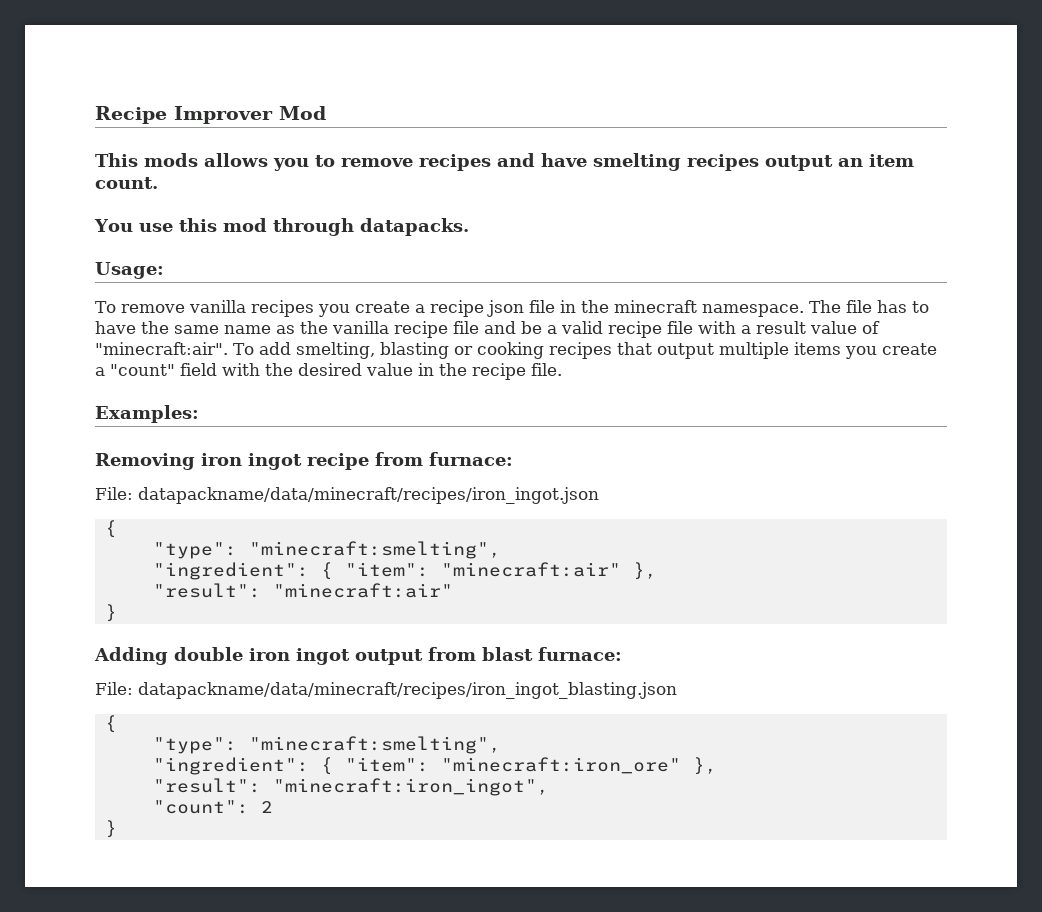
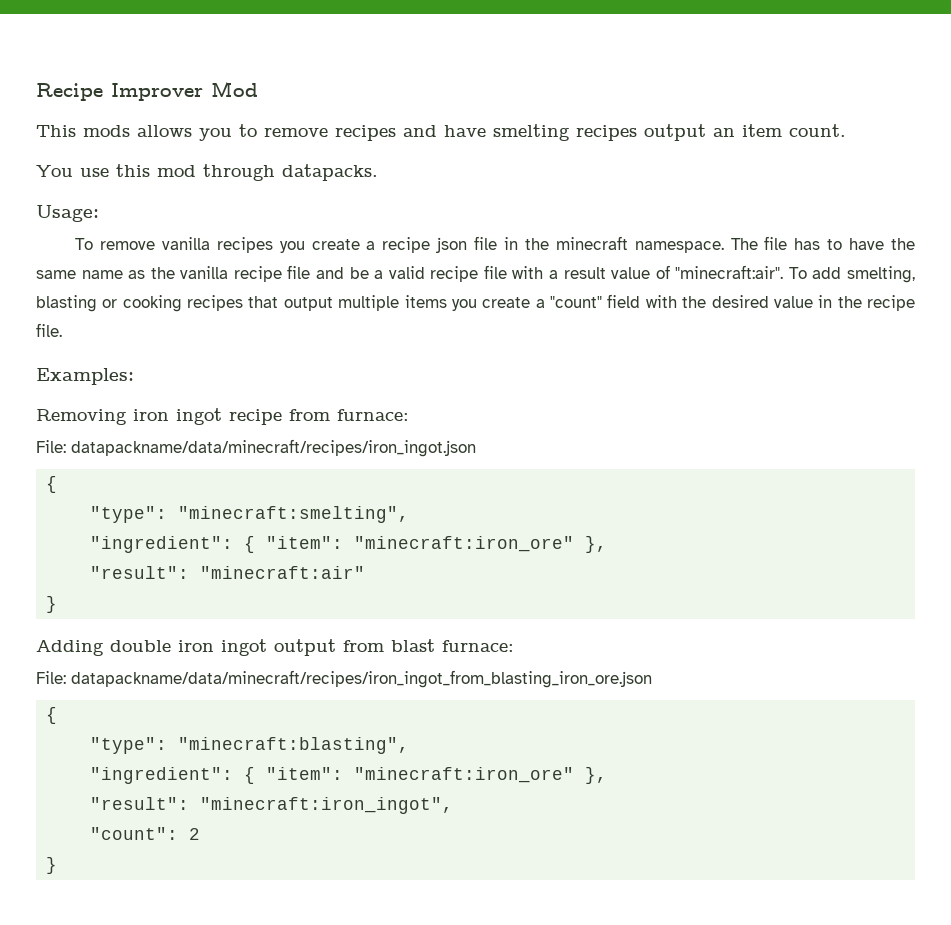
[440,562,621,577] "minecraft:air" -> [354,536,575,552] "minecraft:iron_ore"
[138,682,677,699] [104,715,117,733] [152,736,501,754] datapackname/data/minecraft/recipes/iron_ingot_blasting.json // { // "type": "minecraft:smelting", -> [71,670,652,688] [46,707,58,724] [90,737,410,754] datapackname/data/minecraft/recipes/iron_ingot_from_blasting_iron_ore.json // { // "type": "minecraft:blasting",

